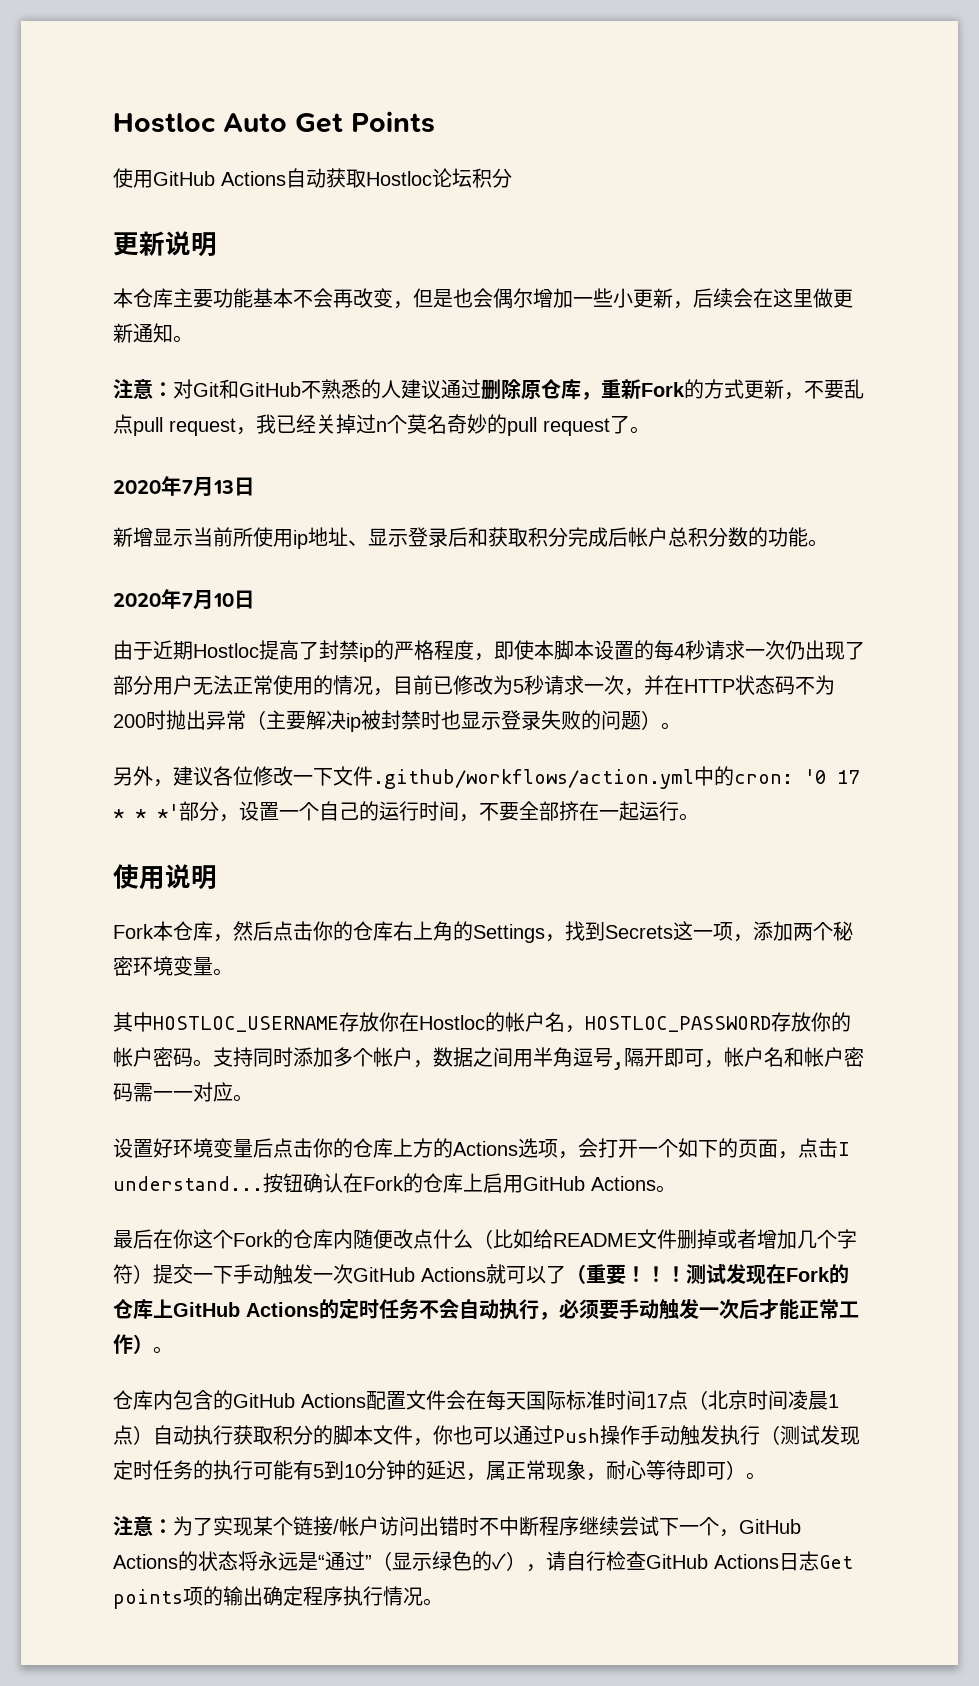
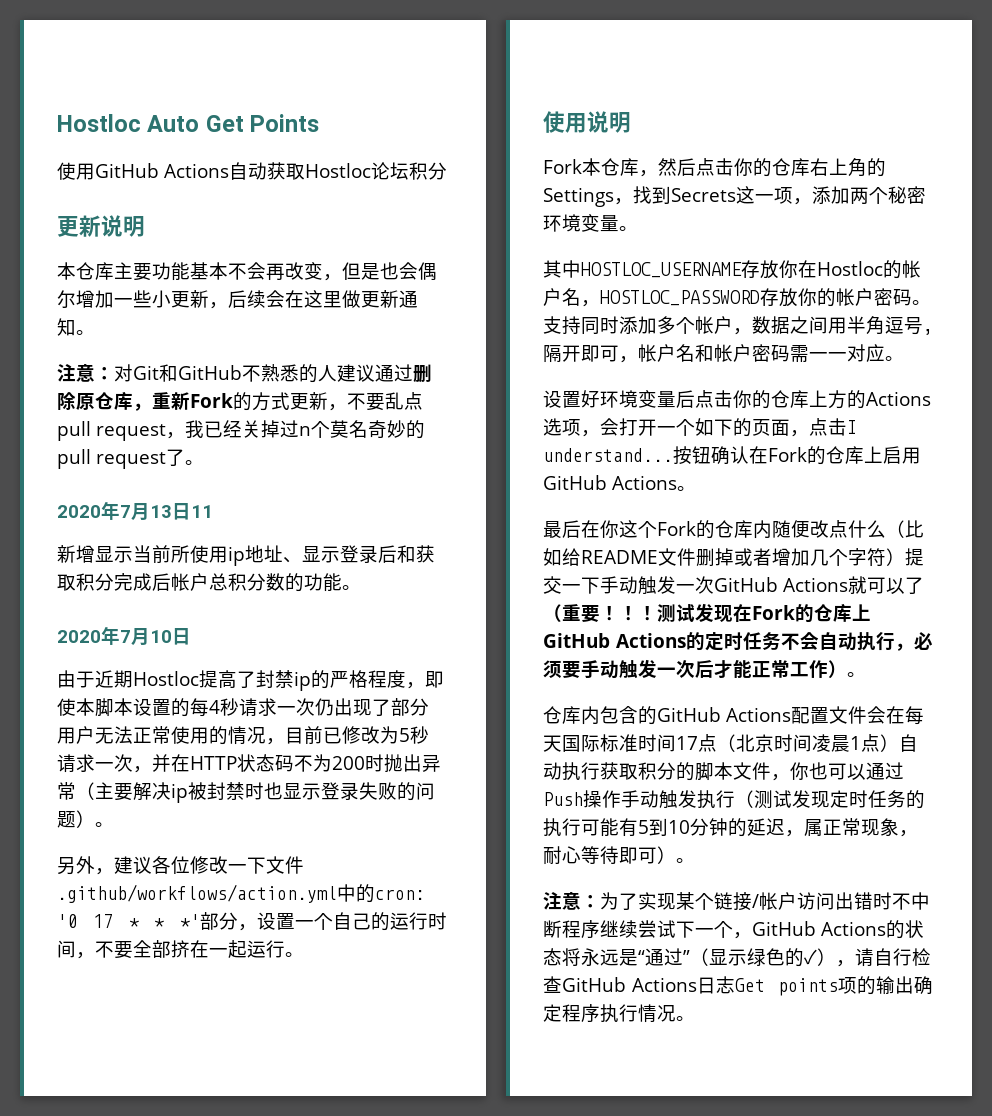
(255, 486) none -> [191,505,213,518] 11

